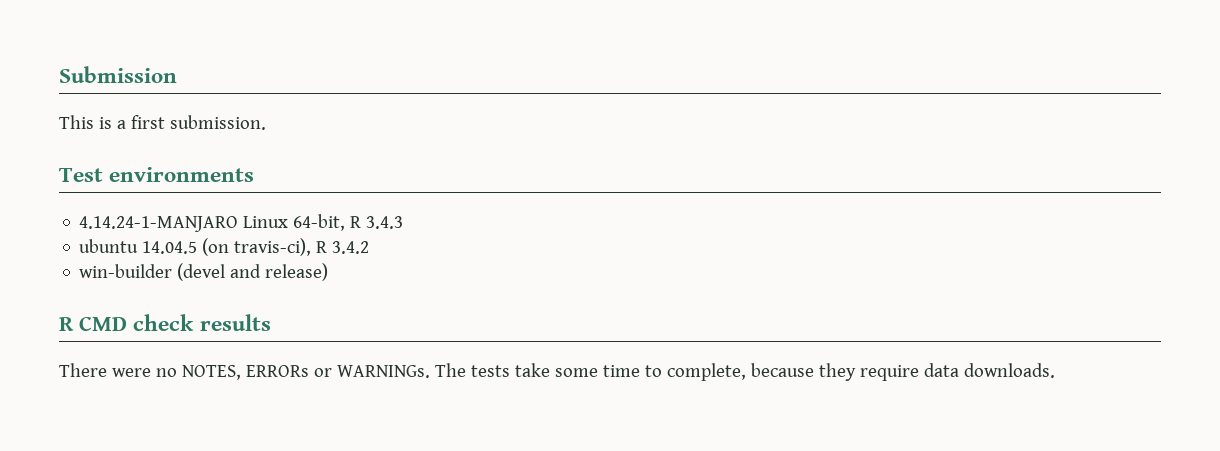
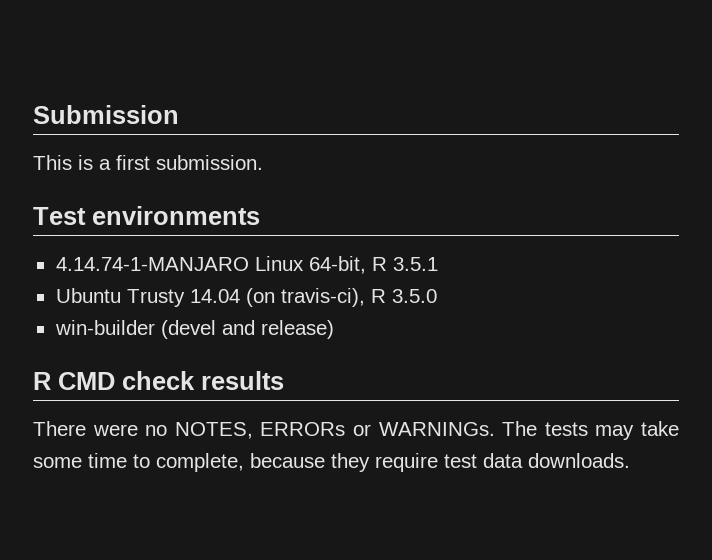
[79,216,239,232] 4.14.24-1-MANJARO -> [55,257,249,271] 4.14.74-1-MANJARO
[366,216,404,229] [79,239,198,254] 3.4.3 // ubuntu 14.04.5 -> [392,257,438,271] [55,288,240,307] 3.5.1 // Ubuntu Trusty 14.04
[332,241,370,254] 3.4.2 -> [391,289,437,303] 3.5.0
(510, 371) none -> [595,425,635,440] may
(919, 373) none -> [444,454,477,468] test

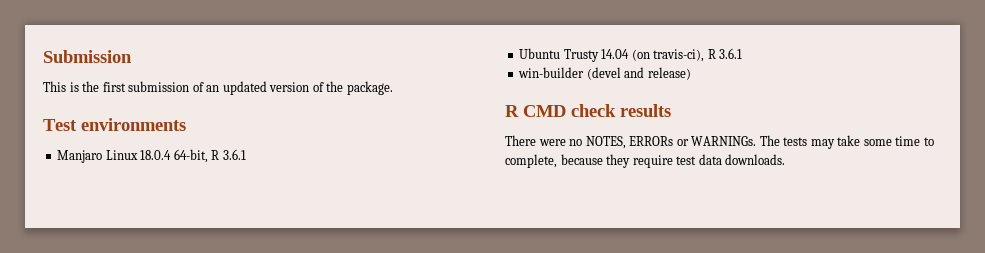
[99,155,263,170] a first submission. -> [82,81,393,95] the first submission of an updated version of the package.
[55,256,304,271] 4.14.74-1-MANJARO Linux -> [57,150,172,163] Manjaro Linux 18.0.4
[392,257,438,271] 3.5.1 -> [222,149,246,160] 3.6.1
[391,289,437,303] 3.5.0 -> [719,48,743,59] 3.6.1

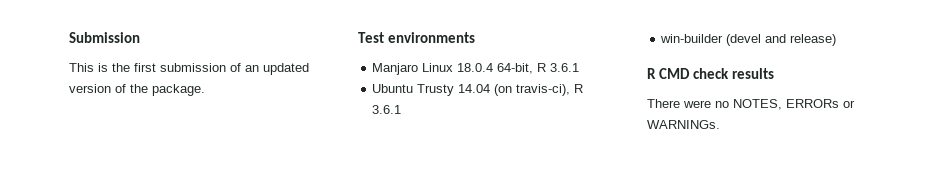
[759,135,934,149] [505,154,786,168] The tests may take some time to complete, because they require test data downloads. -> (720, 124) none

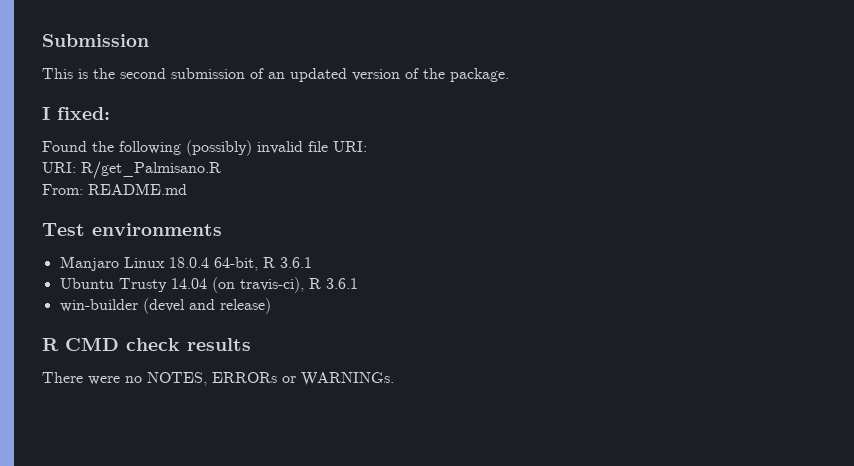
[134,63,156,72] first -> [120,68,166,79] second
(205, 90) none -> [42,107,110,120] [42,140,367,156] [42,161,221,179] [42,183,187,195] // I fixed: // Found the following (possibly) invalid file URI: // URI: R/get_Palmisano.R // From: README.md

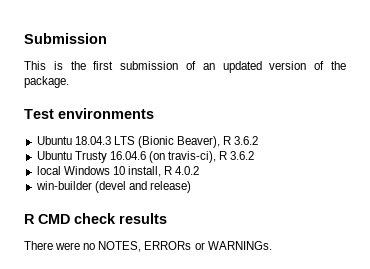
[120,68,166,79] second -> [93,61,114,70] first
[42,107,110,120] [42,140,367,156] [42,161,221,179] [42,183,187,195] [42,223,222,236] [59,256,312,271] I fixed: // Found the following (possibly) invalid file URI: // URI: R/get_Palmisano.R // From: README.md // Test environments // Manjaro Linux 18.0.4 64-bit, R 3.6.1 -> [24,108,154,119] [36,136,259,148] Test environments // Ubuntu 18.04.3 LTS (Bionic Beaver), R 3.6.2
[170,278,207,289] 14.04 -> [109,151,146,160] 16.04.6
[325,278,358,289] 3.6.1 -> [230,151,255,160] [36,166,200,177] 3.6.2 // local Windows 10 install, R 4.0.2

